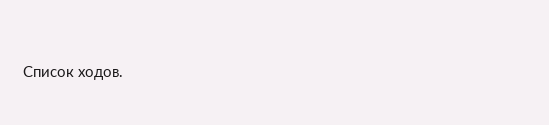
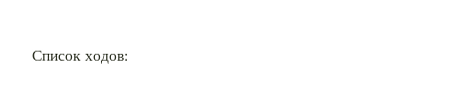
[78,69,123,80] ходов. -> [84,53,129,64] ходов:

